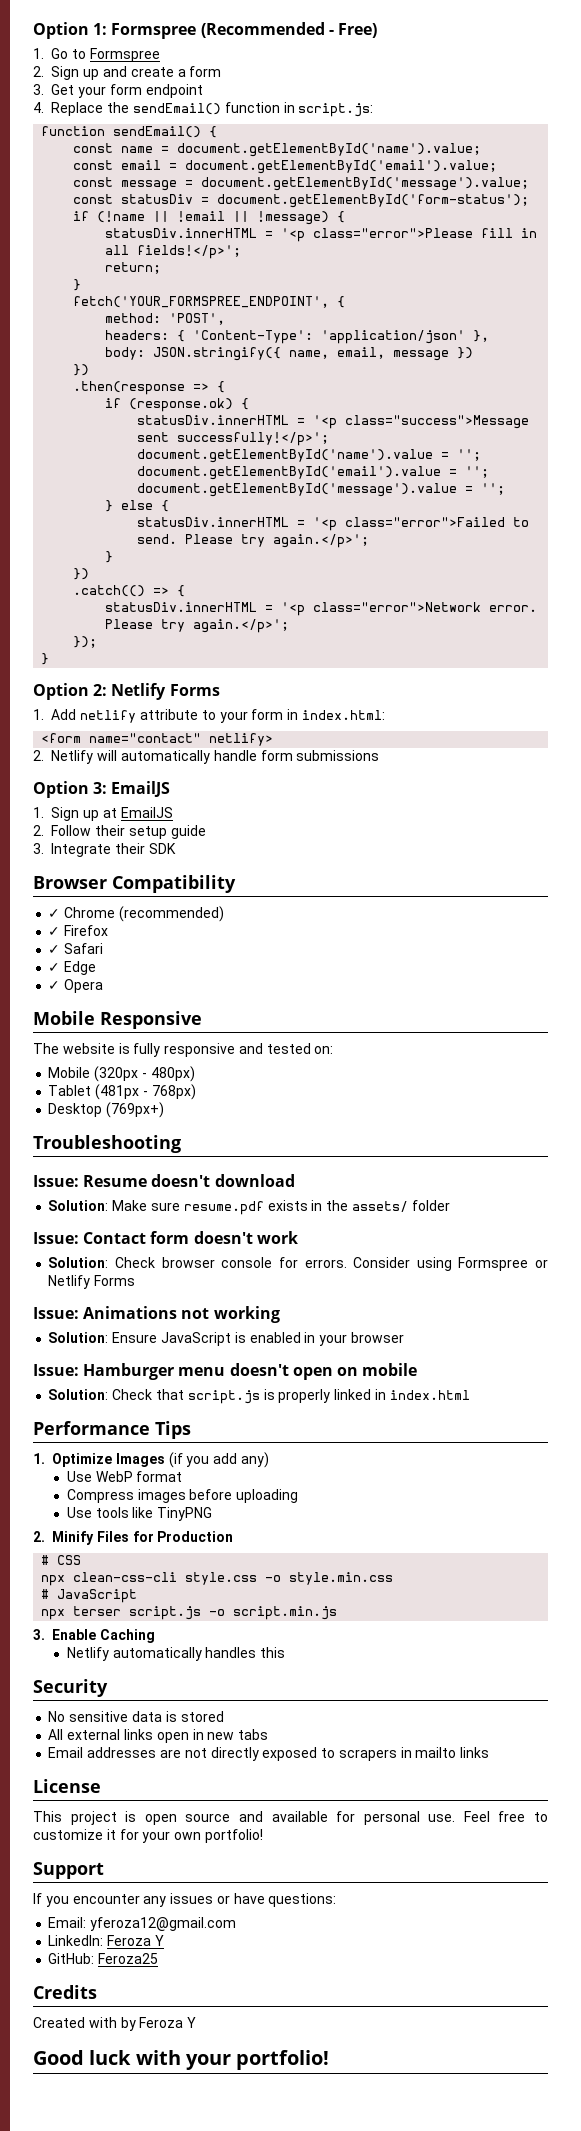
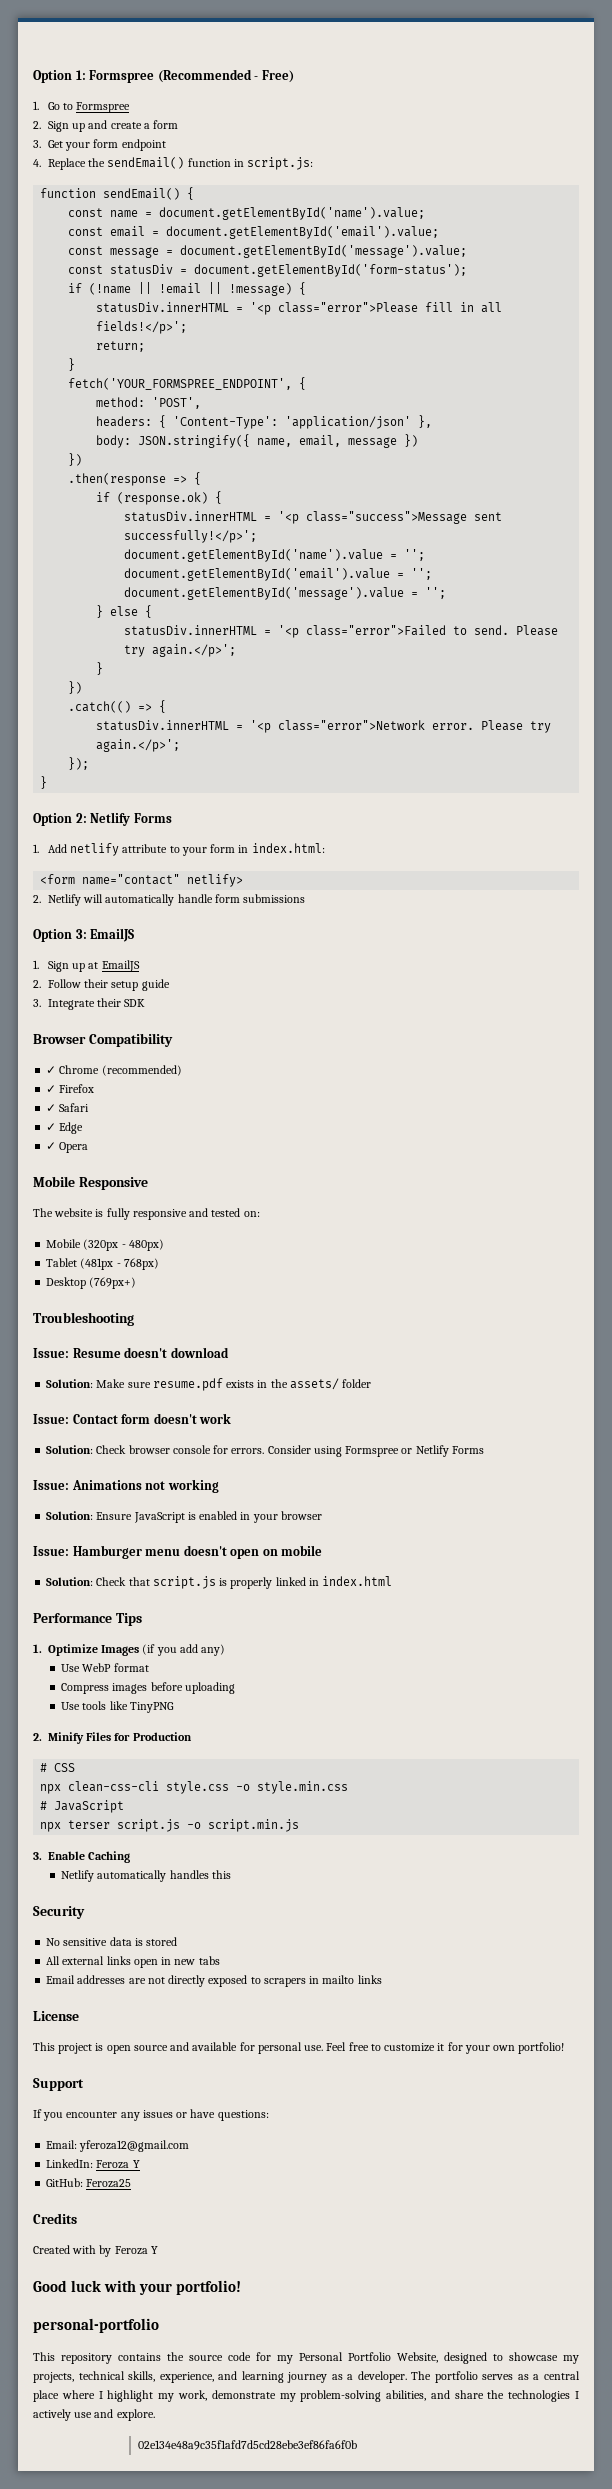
(330, 2060) none -> [33,2318,159,2333] [33,2352,579,2364] [33,2371,581,2383] [33,2390,579,2402] [33,2409,155,2421] [137,2440,357,2450] // personal-portfolio // This repository contains the source code for my Personal Portfolio Website, designed to showcase my projects, technical skills, experience, and learning journey as a developer. The portfolio serves as a central place where I highlight my work, demonstrate my problem-solving abilities, and share the technologies I actively use and explore. // 02e134e48a9c35f1afd7d5cd28ebe3ef86fa6f0b

